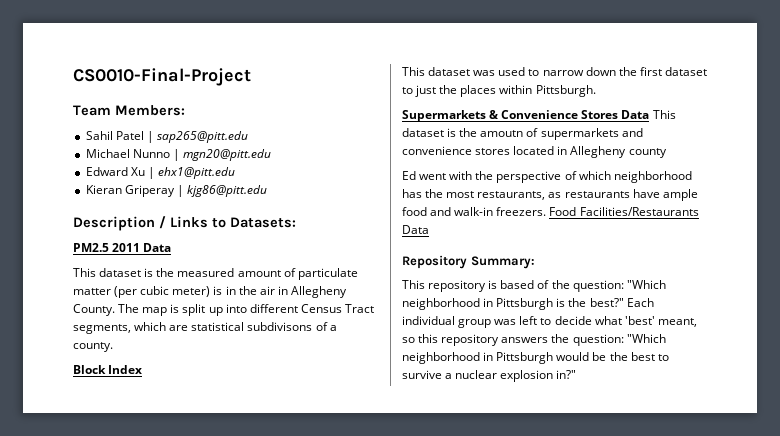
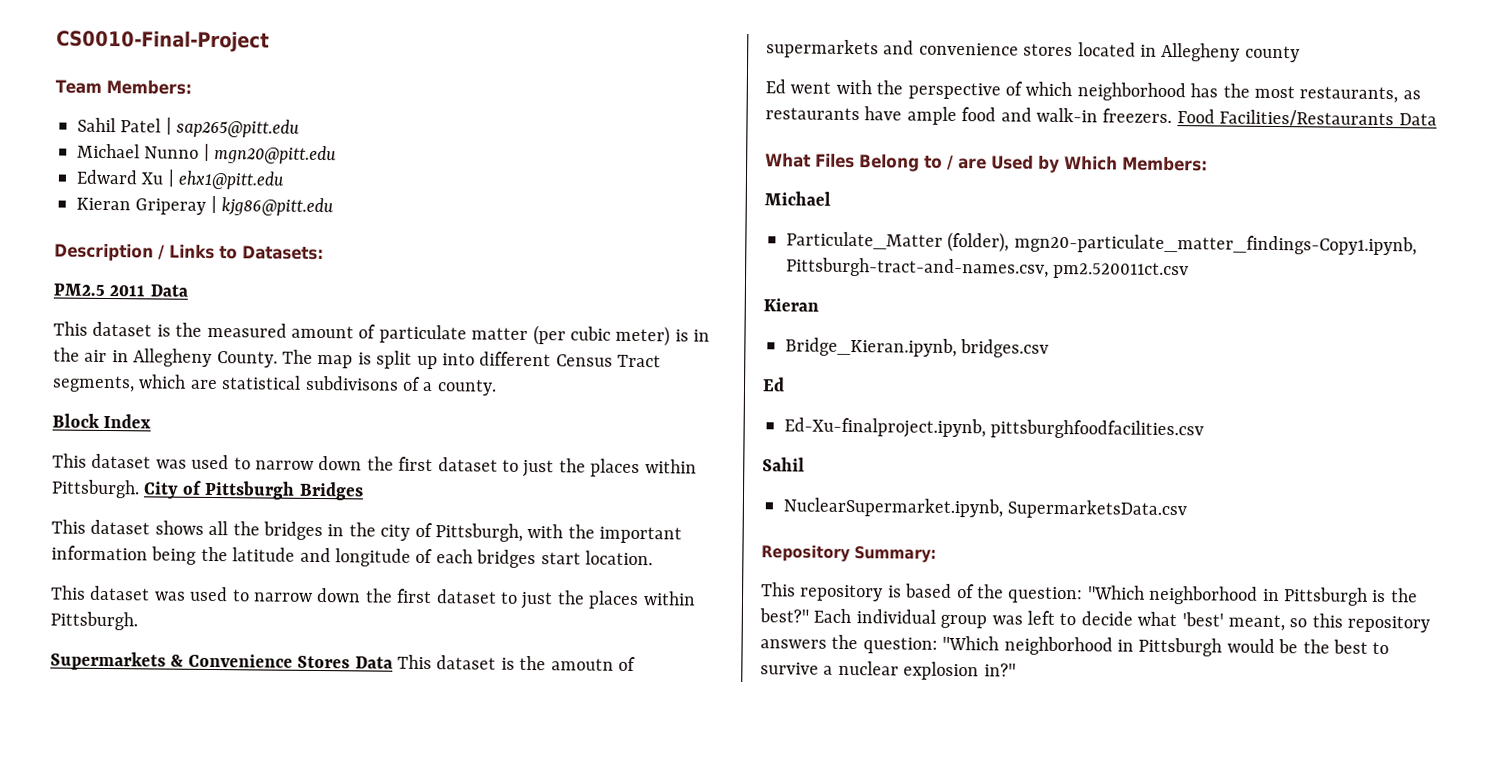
(143, 369) none -> [52,453,697,478] [51,479,364,501] [51,519,683,544] [51,545,653,569] // This dataset was used to narrow down the first dataset to just the places within Pittsburgh. City of Pittsburgh Bridges // This dataset shows all the bridges in the city of Pittsburgh, with the important information being the latitude and longitude of each bridges start location.
(429, 229) none -> [765,153,1208,173] [764,191,831,206] [786,231,1417,256] [786,257,1190,280] [763,298,819,312] [785,337,1050,358] [762,377,785,392] [784,417,1205,440] [762,457,805,472] [783,497,1188,520] // What Files Belong to / are Used by Which Members: // Michael // Particulate_Matter (folder), mgn20-particulate_matter_findings-Copy1.ipynb, Pittsburgh-tract-and-names.csv, pm2.520011ct.csv // Kieran // Bridge_Kieran.ipynb, bridges.csv // Ed // Ed-Xu-finalproject.ipynb, pittsburghfoodfacilities.csv // Sahil // NuclearSupermarket.ipynb, SupermarketsData.csv

